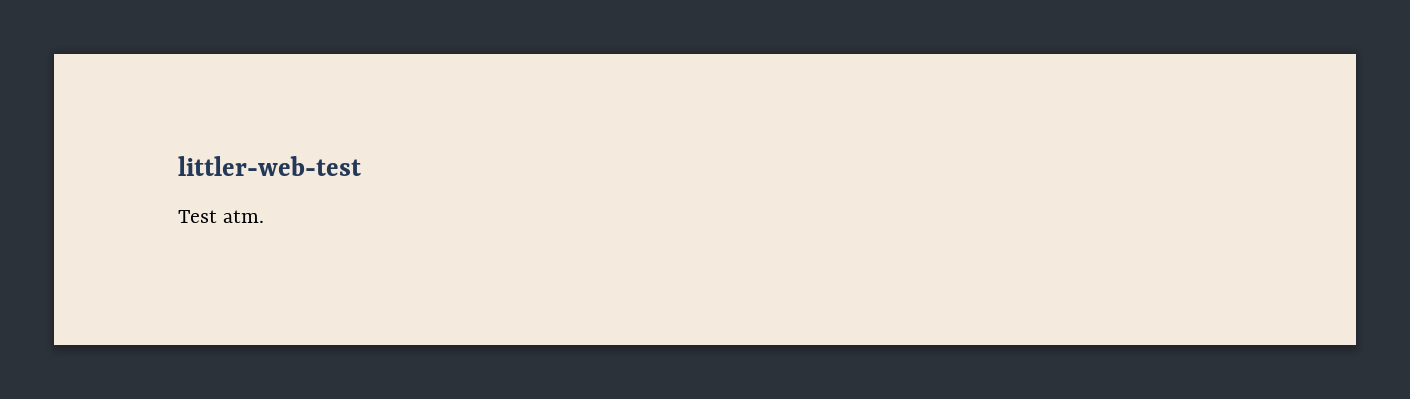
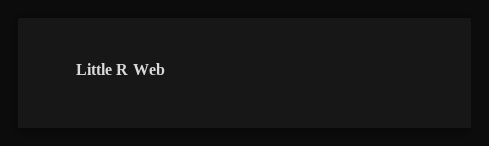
[178,156,361,176] [178,210,265,223] littler-web-test // Test atm. -> [76,63,165,75] Little R Web

